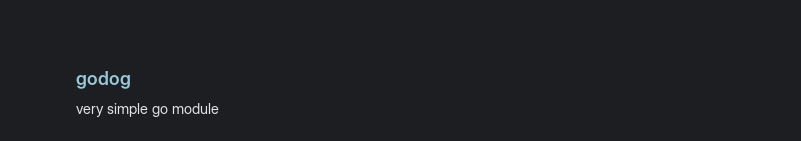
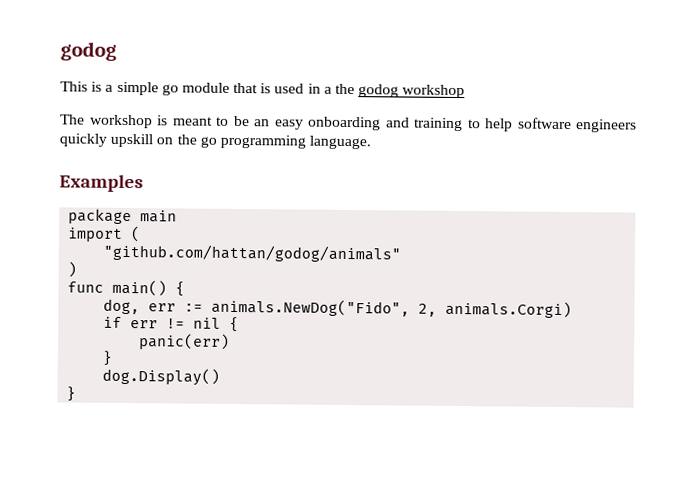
[76,103,219,117] very simple go module -> [60,81,466,99] [60,114,637,133] [59,133,372,150] [59,174,143,193] [68,208,178,225] [67,226,142,243] [103,243,402,263] [67,261,78,278] [67,279,186,297] [103,298,573,319] [103,316,240,333] [139,333,231,350] [102,350,113,366] [102,367,221,386] [66,386,77,402] This is a simple go module that is used in a the godog workshop // The workshop is meant to be an easy onboarding and training to help software engineers quickly upskill on the go programming language. // Examples // package main // import ( // "github.com/hattan/godog/animals" // ) // func main() { // dog, err := animals.NewDog("Fido", 2, animals.Corgi) // if err != nil { // panic(err) // } // dog.Display() // }

